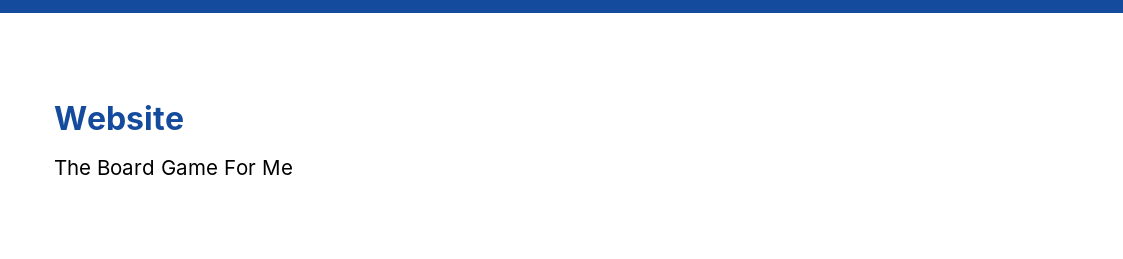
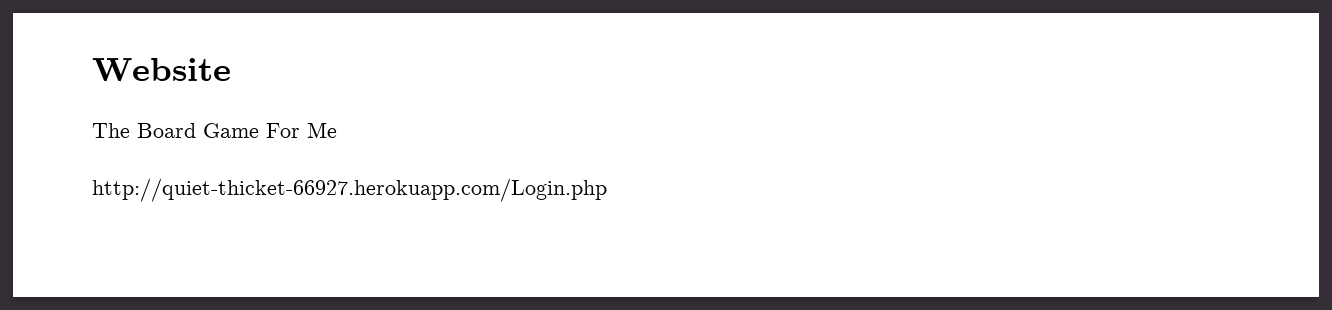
(293, 167) none -> [92,178,607,202] // http://quiet-thicket-66927.herokuapp.com/Login.php

